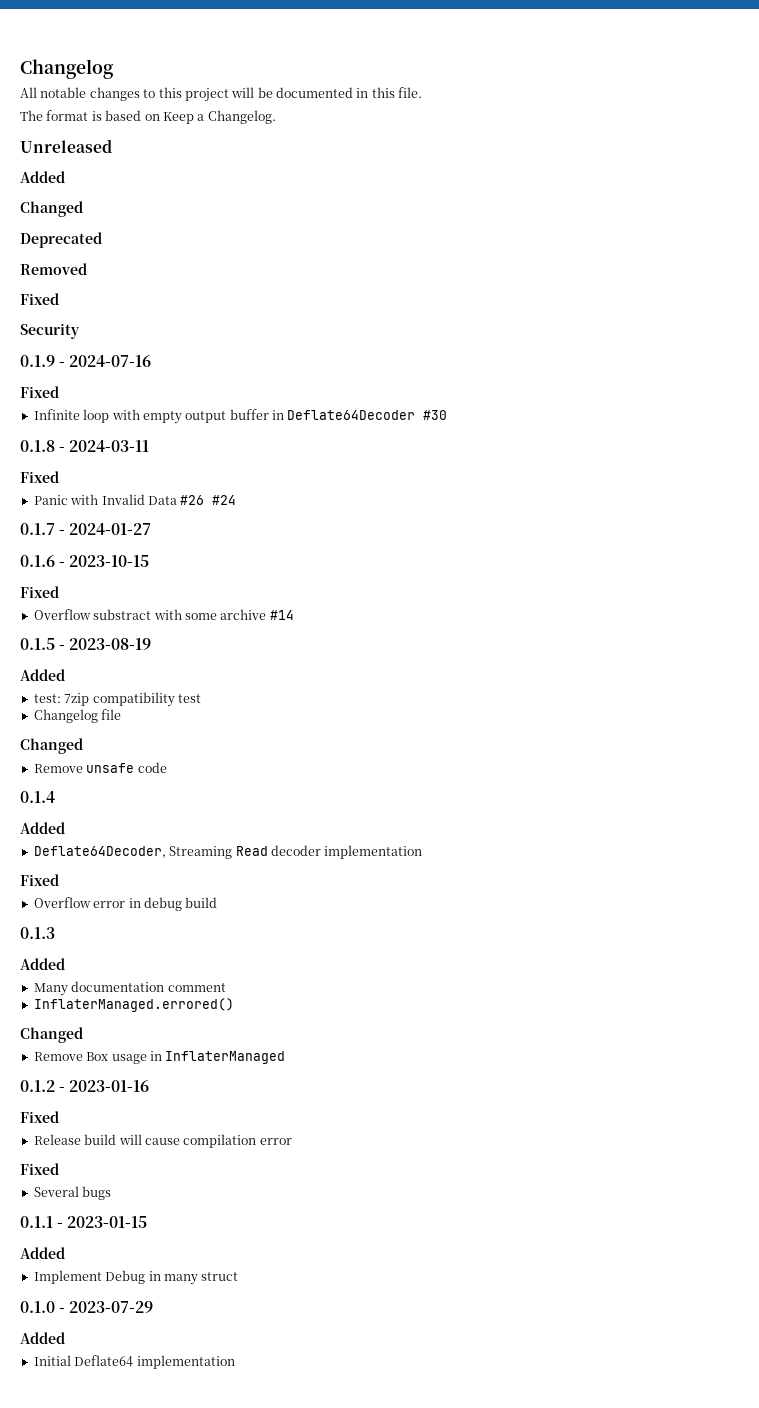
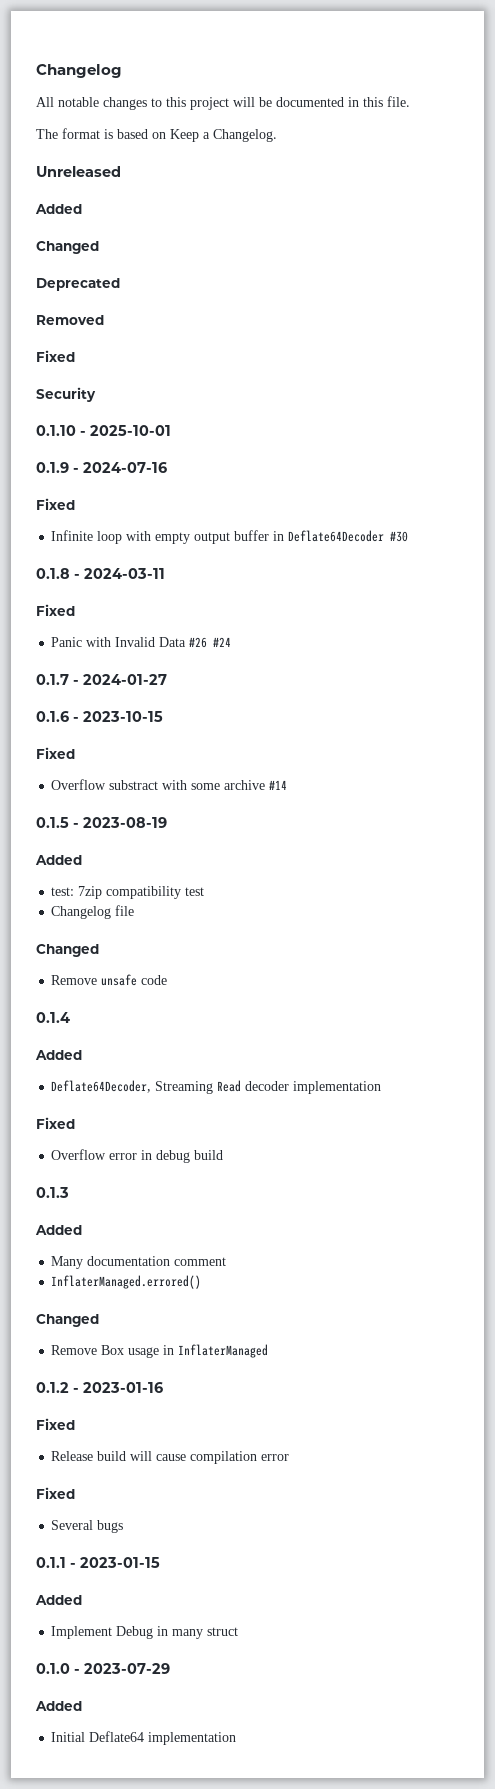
(80, 331) none -> [36,425,171,436] // 0.1.10 - 2025-10-01

